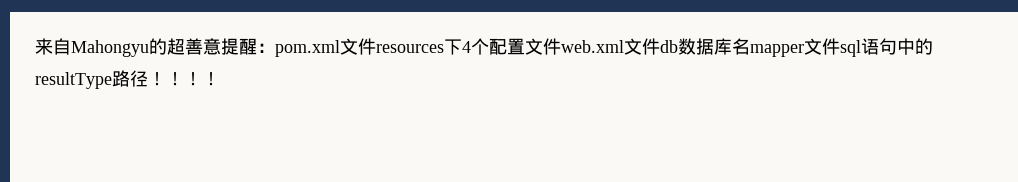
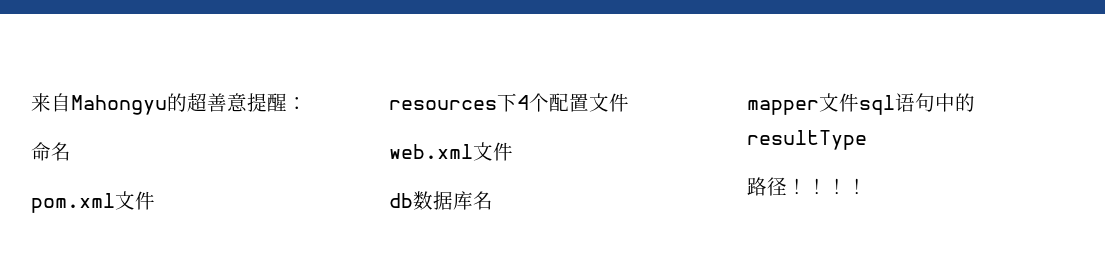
(275, 48) none -> [31,142,71,161] // 命名 //
(376, 46) none -> (155, 200) //
(561, 46) none -> (629, 102) //
(660, 46) none -> (513, 151) //
(750, 46) none -> (493, 200) //
(112, 80) none -> (867, 140) //

